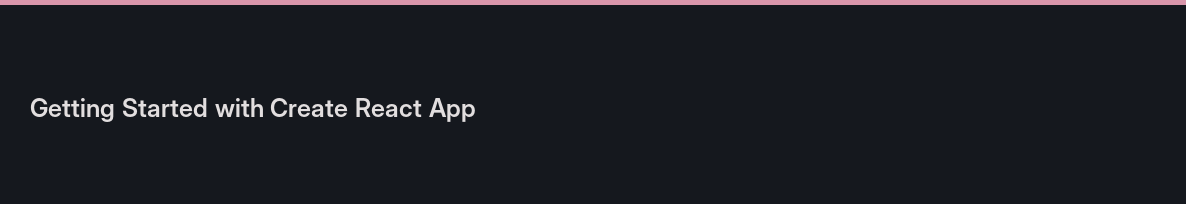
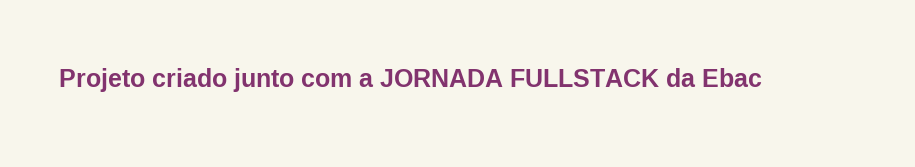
[30,98,476,122] Getting Started with Create React App -> [59,68,762,92] Projeto criado junto com a JORNADA FULLSTACK da Ebac

